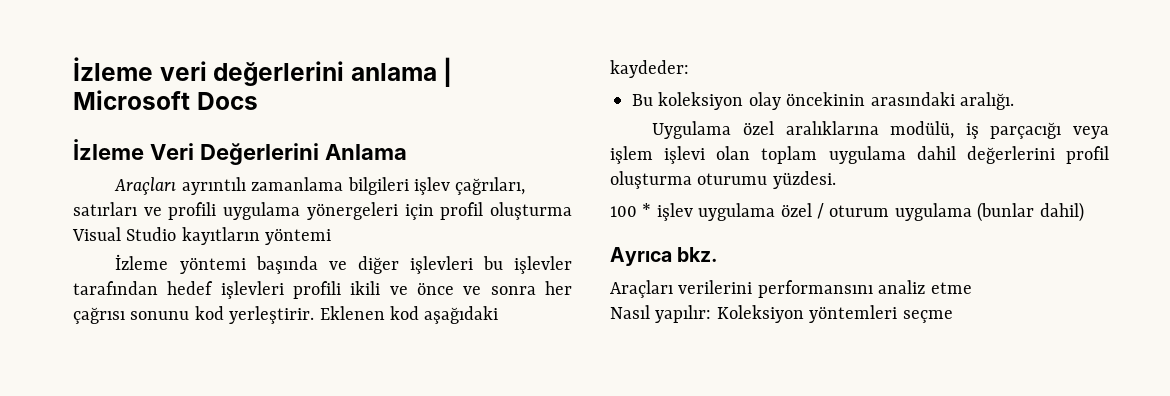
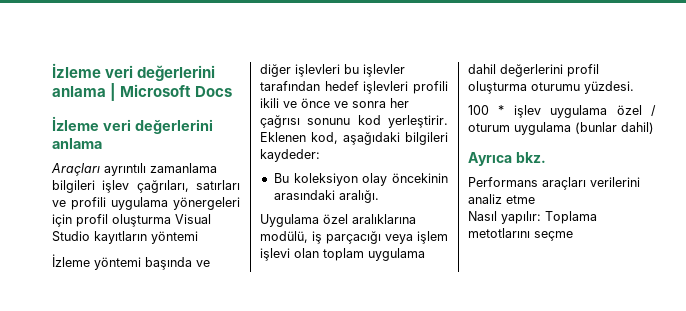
[149,143,407,165] Veri Değerlerini Anlama -> [102,119,213,134] [52,138,102,149] veri değerlerini anlama
[390,306,499,324] kod aşağıdaki -> [311,132,448,145] kod, aşağıdaki bilgileri
[610,280,873,298] Araçları verilerini performansını -> [468,177,640,190] Performans araçları verilerini
[716,305,898,323] Koleksiyon yöntemleri -> [545,211,597,224] [468,228,530,238] Toplama metotlarını

